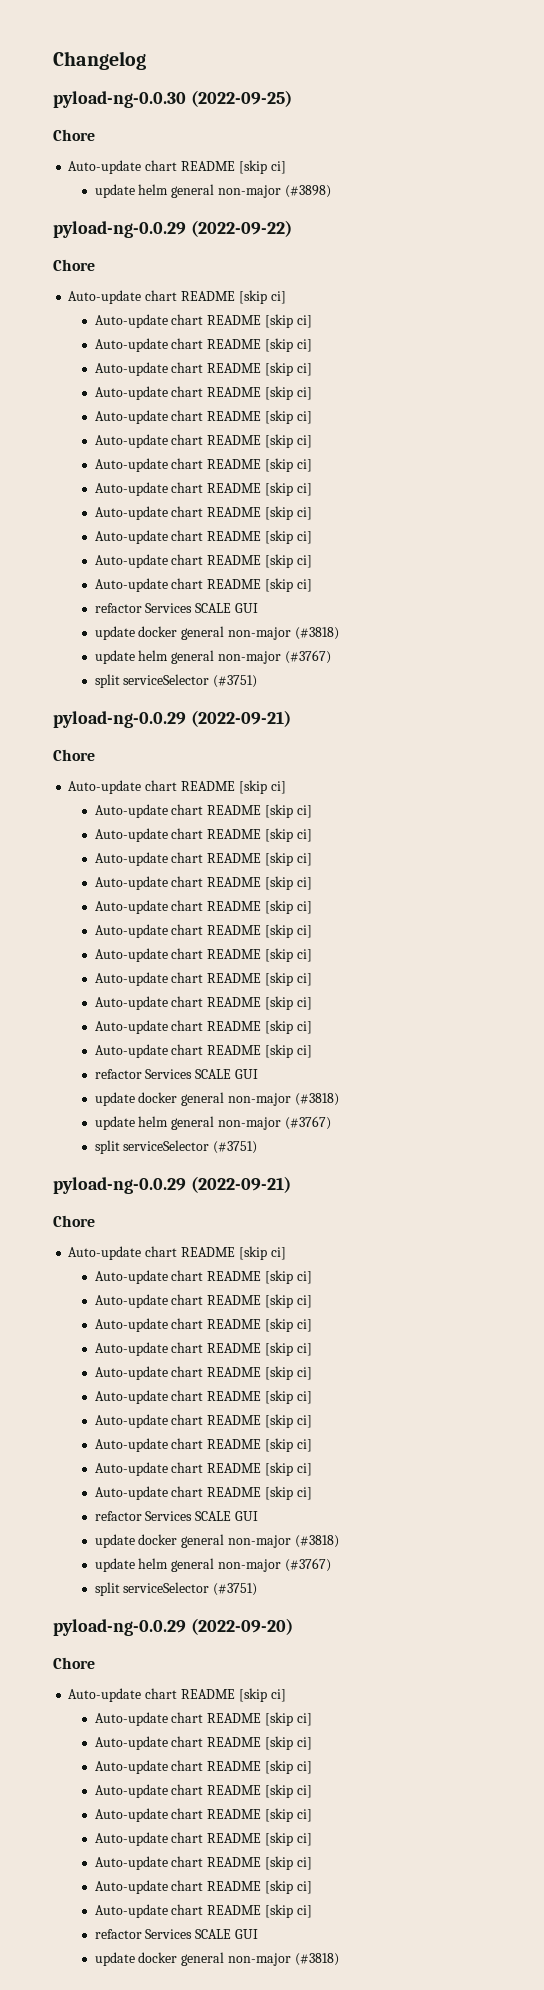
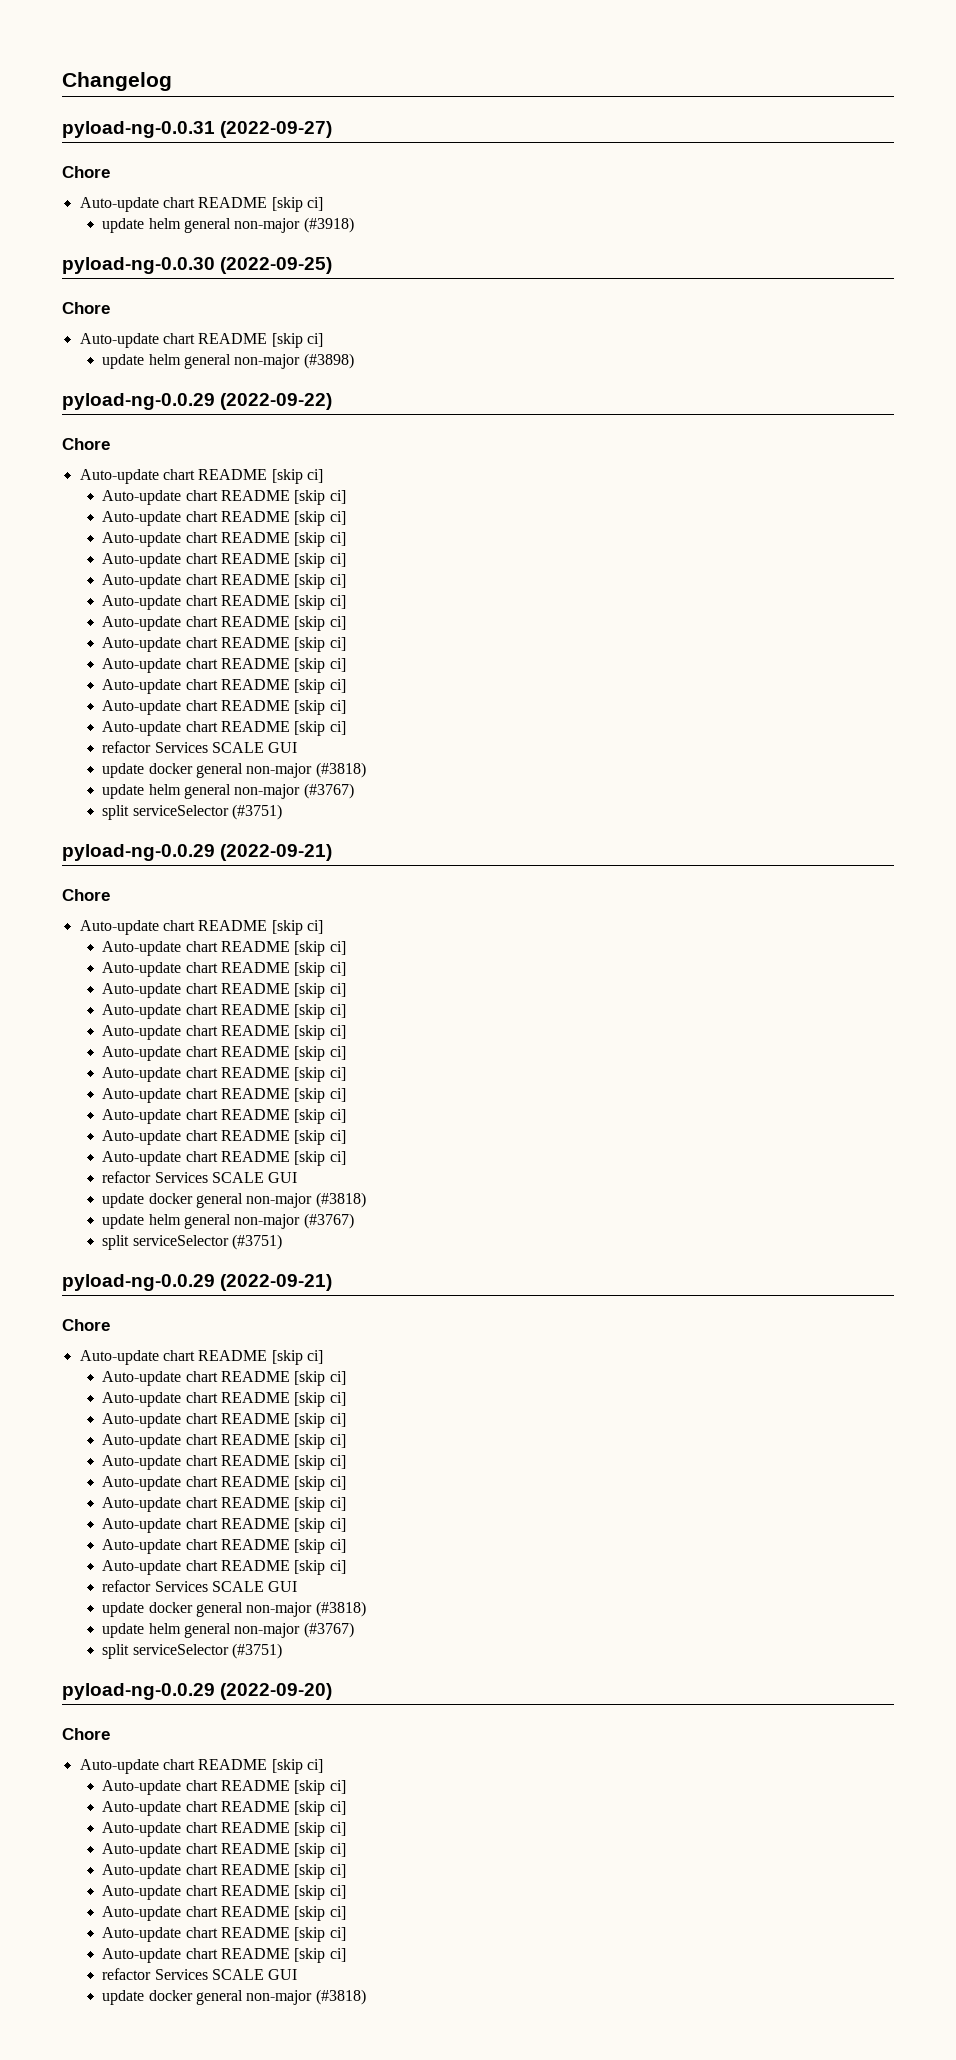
(146, 60) none -> [62,121,333,138] [62,166,110,178] [79,197,323,212] [102,217,354,233] // pyload-ng-0.0.31 (2022-09-27) // Chore // Auto-update chart README [skip ci] // update helm general non-major (#3918)

